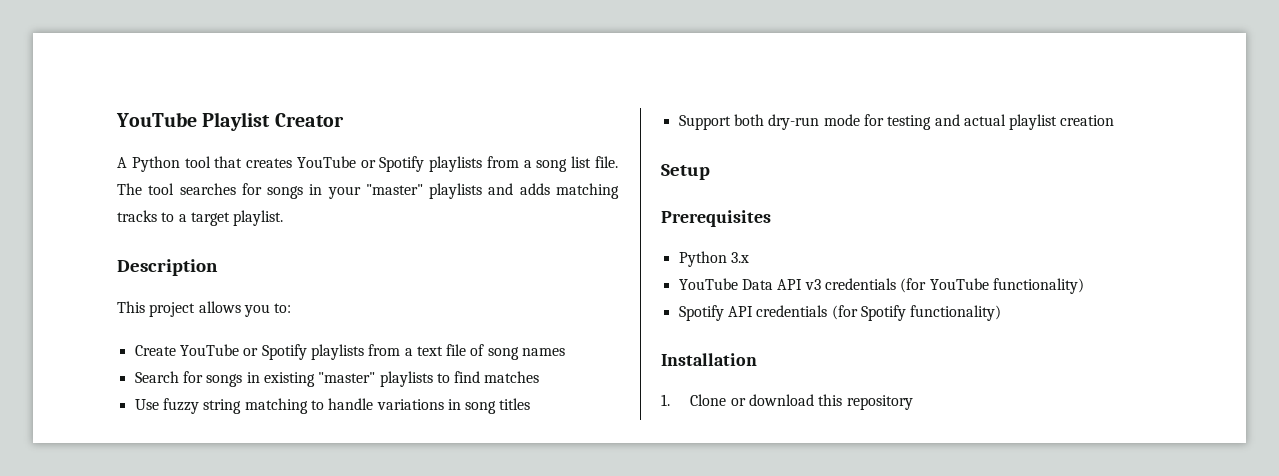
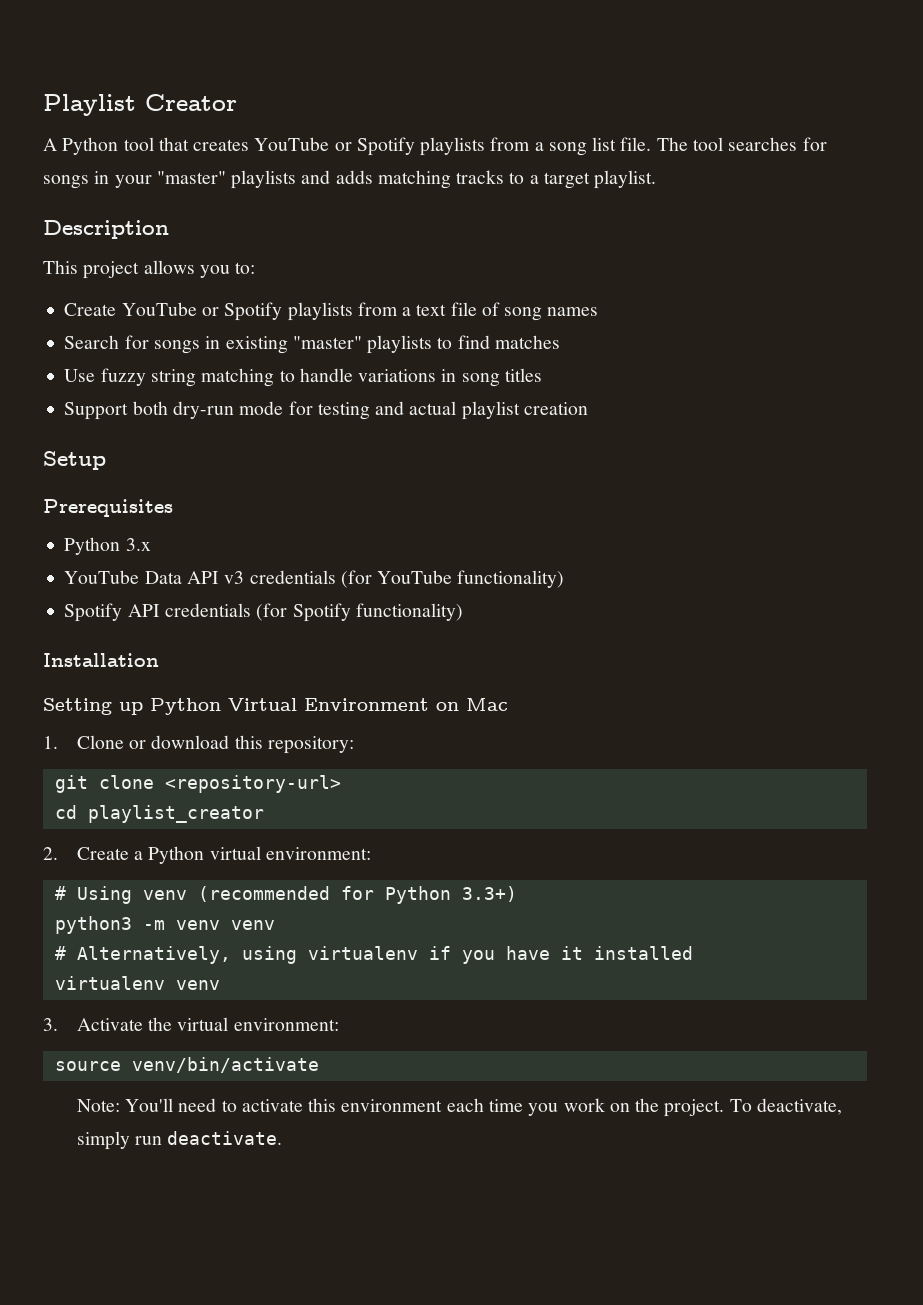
[116,112,197,127] YouTube -> (43, 105) none
(757, 359) none -> [43,698,508,715] // Setting up Python Virtual Environment on Mac
[846,395,913,410] repository -> [267,736,354,754] [54,775,341,793] [54,805,264,823] [43,846,371,864] [54,886,517,904] [54,916,275,934] [54,946,693,964] [54,976,220,990] [43,1017,339,1031] [54,1057,319,1073] [76,1098,842,1117] [76,1131,283,1150] repository: // git clone <repository-url> // cd playlist_creator // 2. Create a Python virtual environment: // # Using venv (recommended for Python 3.3+) // python3 -m venv venv // # Alternatively, using virtualenv if you have it installed // virtualenv venv // 3. Activate the virtual environment: // source venv/bin/activate // Note: You'll need to activate this environment each time you work on the project. To deactivate, simply run deactivate.

